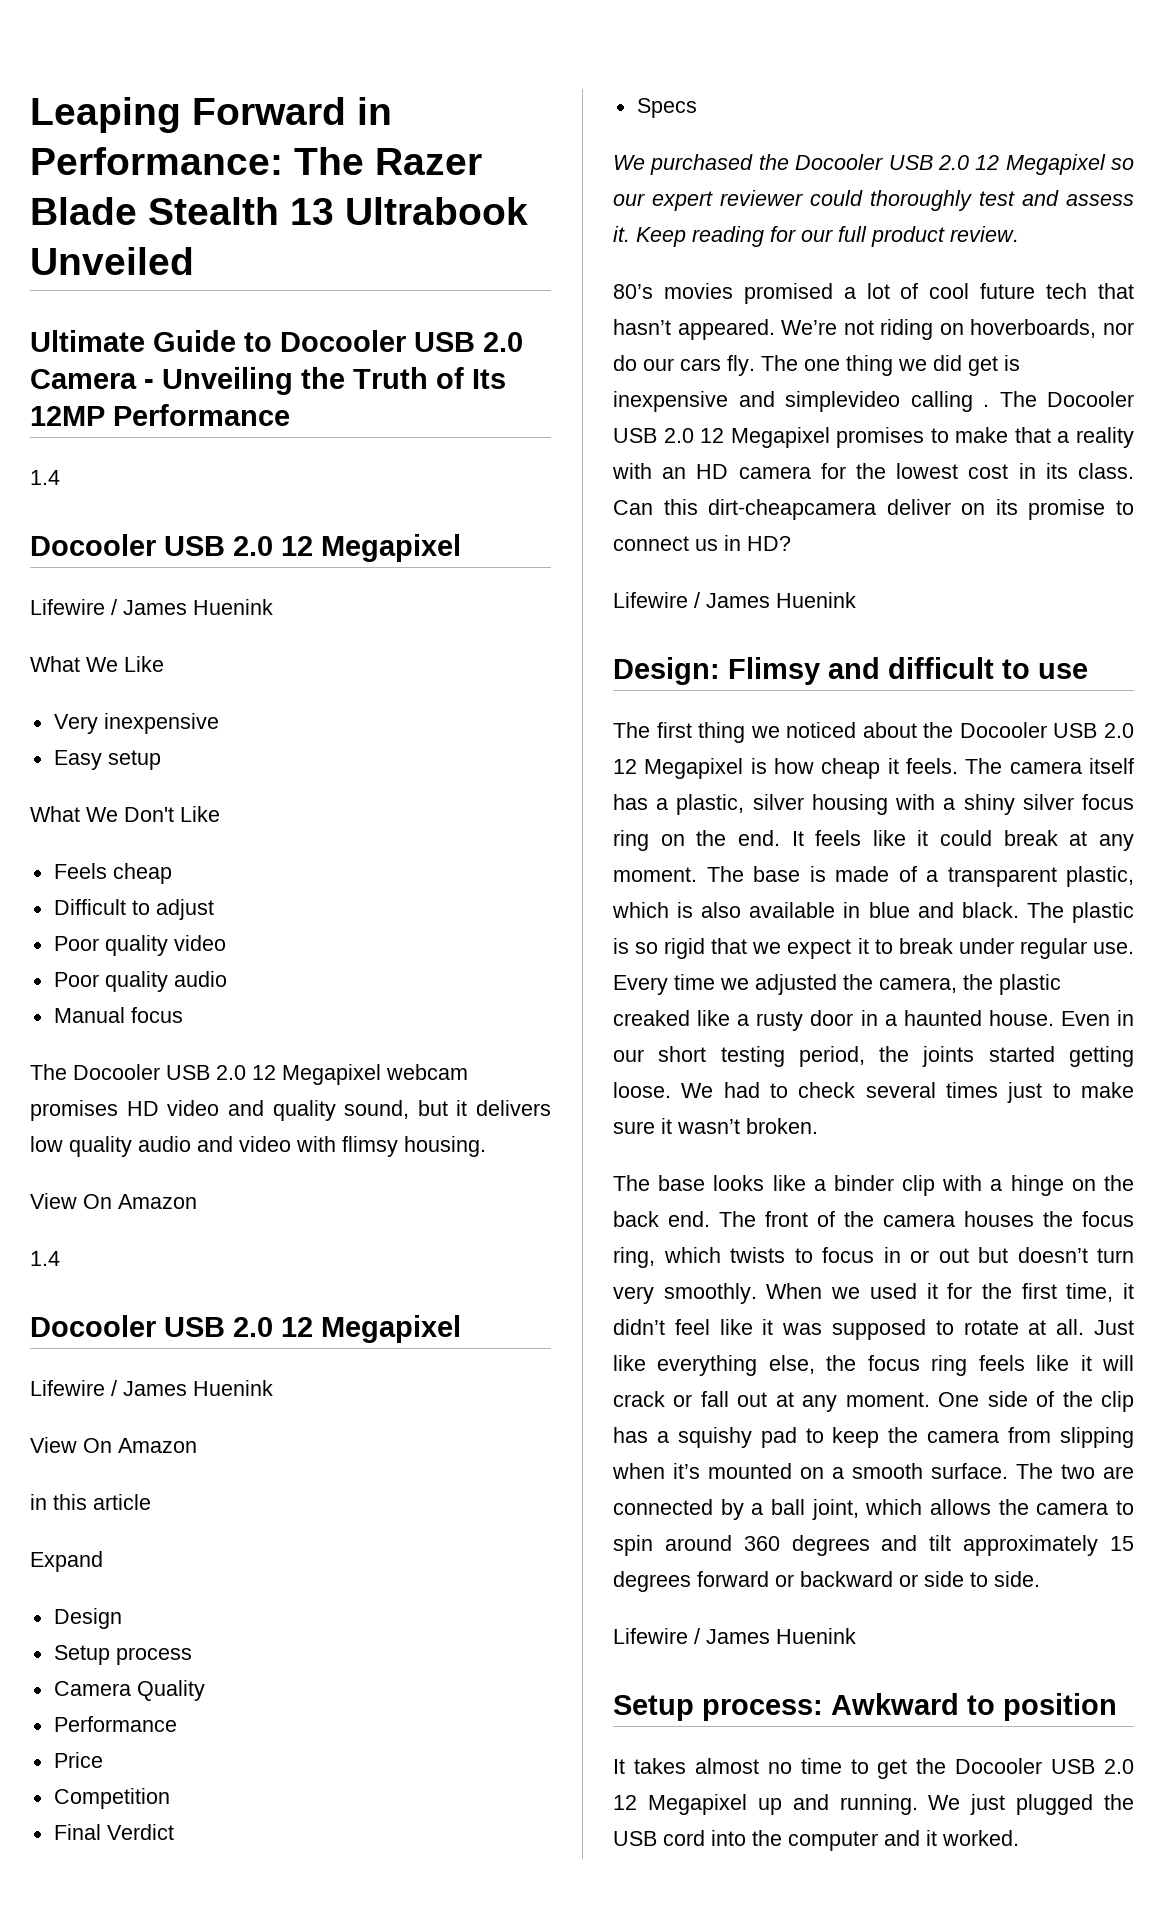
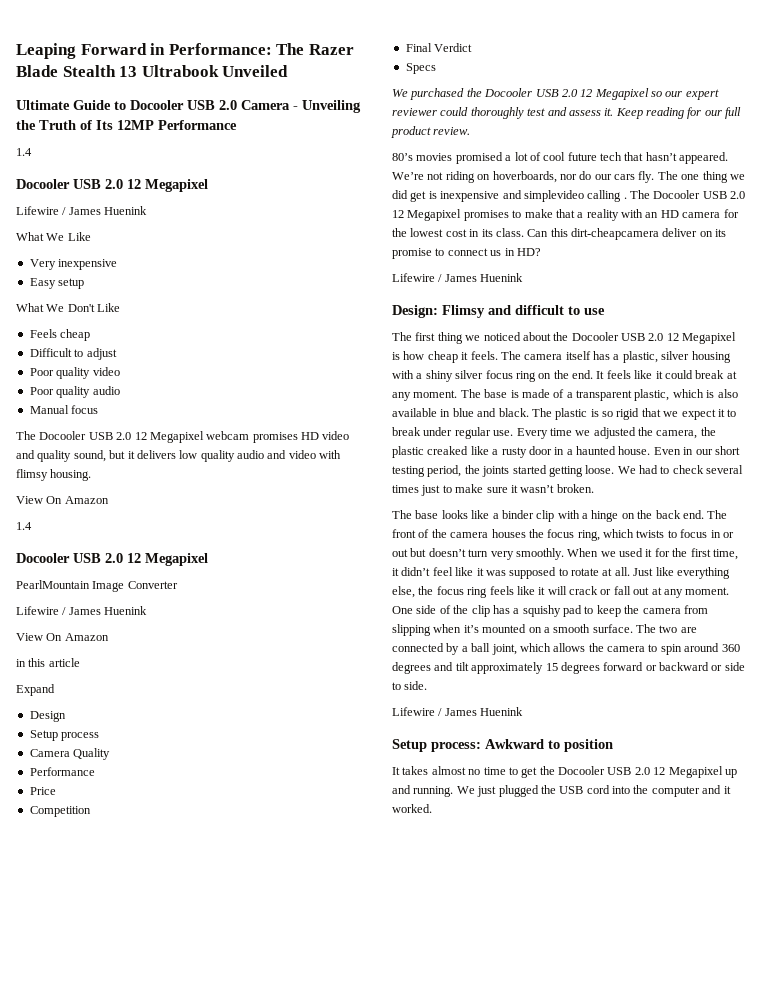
(461, 1329) none -> [16,580,178,592] // PearlMountain Image Converter

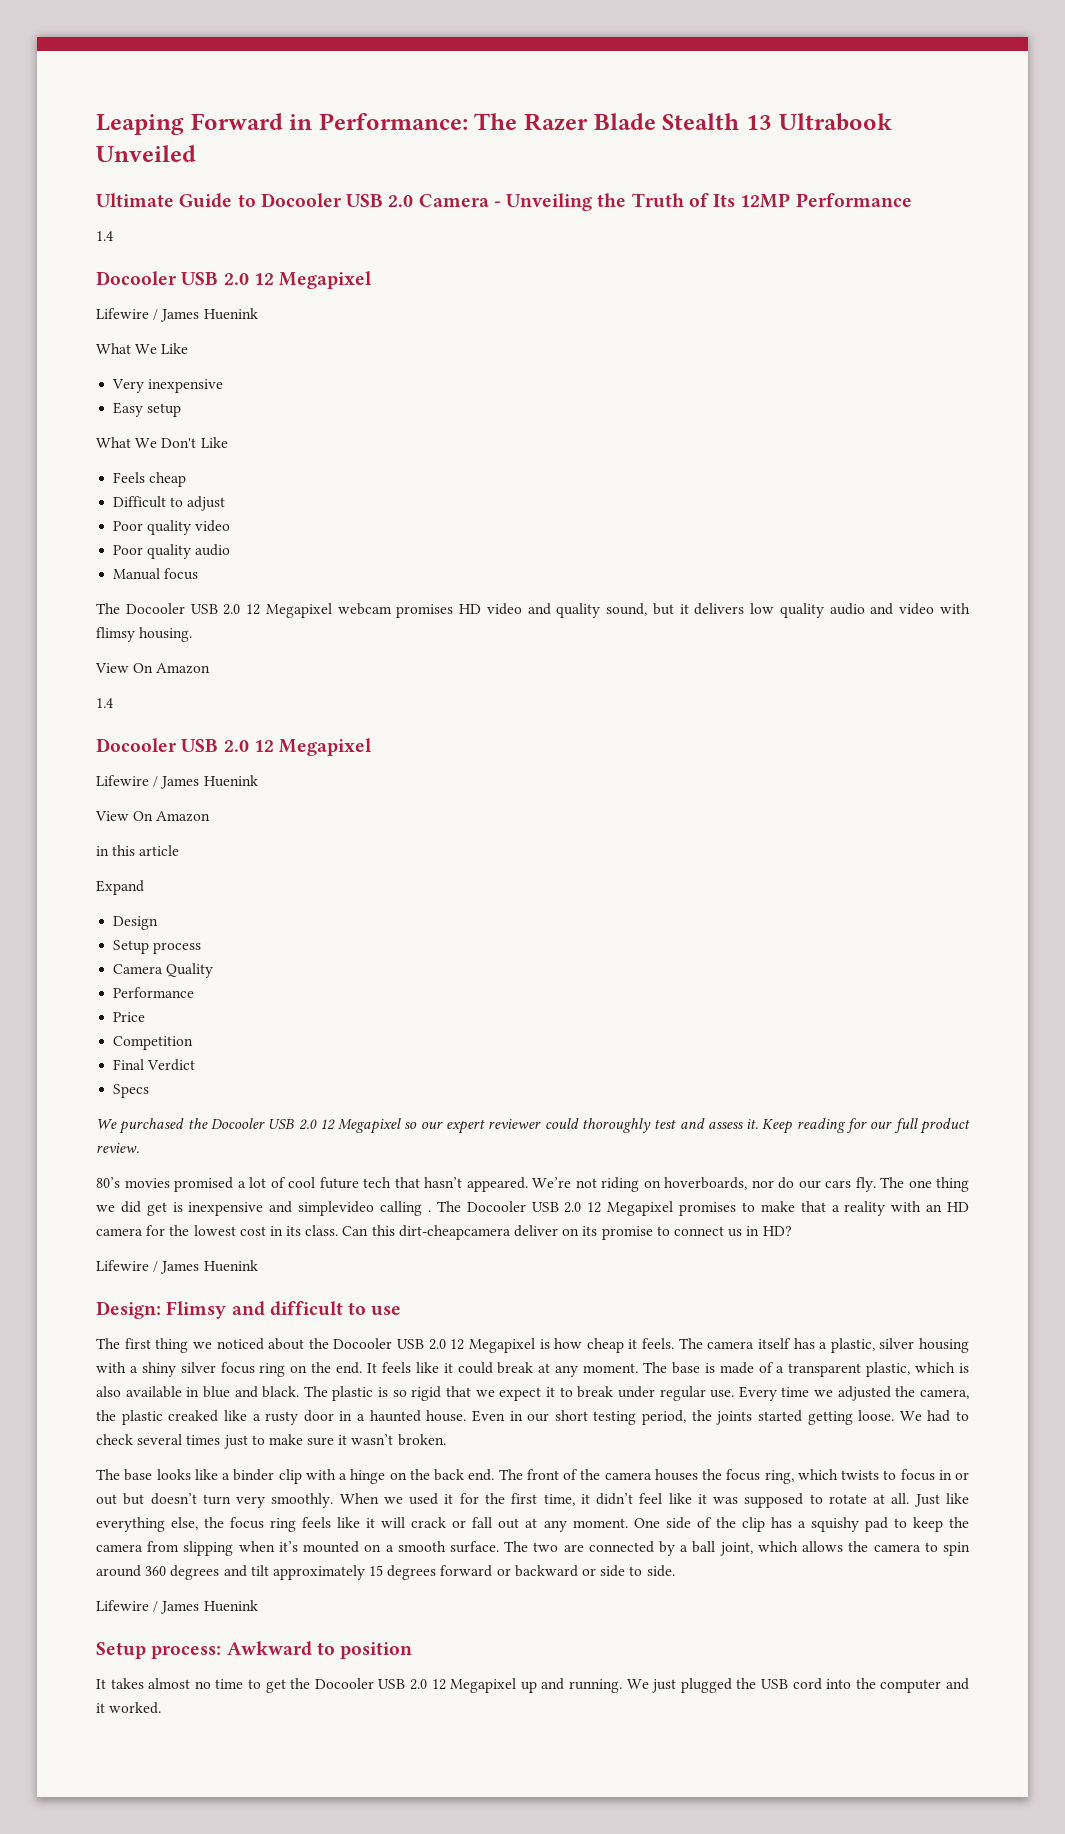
[16,580,178,592] // PearlMountain Image Converter -> (373, 747) none

